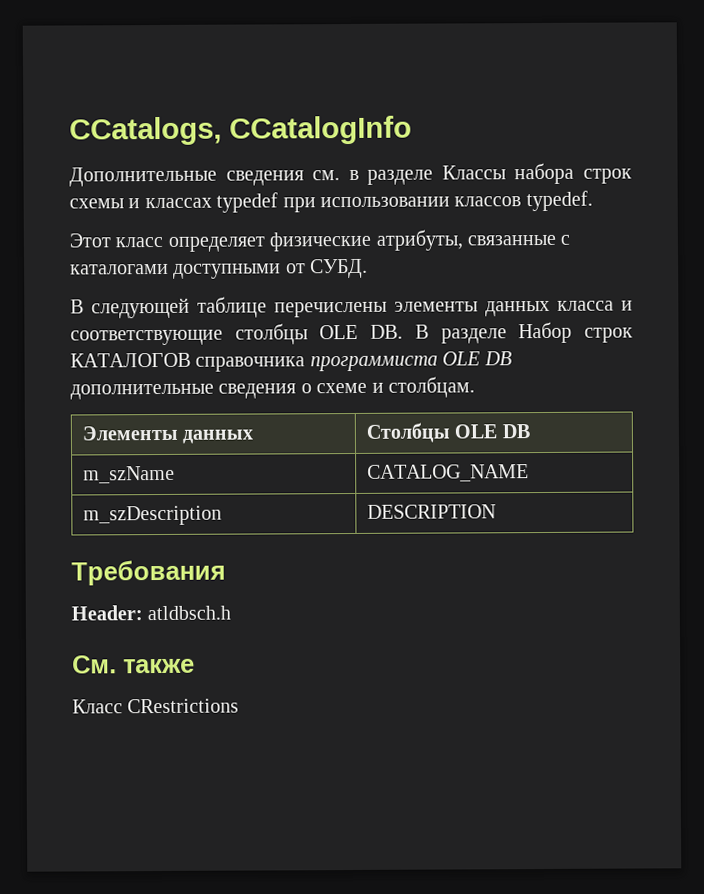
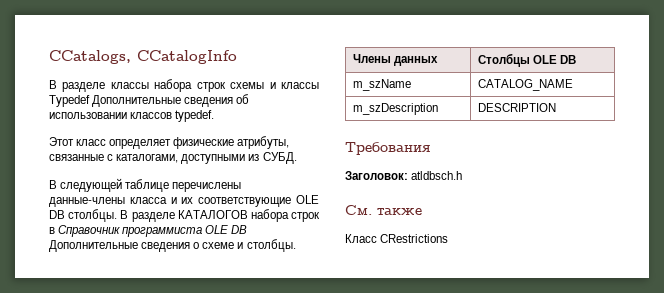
[69,162,632,187] [69,192,316,213] Дополнительные сведения см. в разделе Классы набора строк схемы и классах typedef при -> [49,79,319,92] [49,94,250,107] В разделе классы набора строк схемы и классы Typedef Дополнительные сведения об
[70,263,306,279] каталогами доступными от -> [116,154,260,164] каталогами, доступными из
[394,300,633,317] [70,321,633,346] [70,352,306,372] элементы данных класса и соответствующие столбцы OLE DB. В разделе Набор строк КАТАЛОГОВ справочника -> [49,195,319,207] [49,209,320,222] [49,225,121,237] данные-члены класса и их соответствующие OLE DB столбцы. В разделе КАТАЛОГОВ набора строк в Справочник
[70,383,214,400] дополнительные -> [49,240,138,252] Дополнительные
[388,376,475,398] [81,425,178,441] столбцам. // Элементы -> [246,239,296,252] [353,54,392,63] столбцы. // Члены
[71,605,143,621] Header: -> [345,171,408,180] Заголовок:

